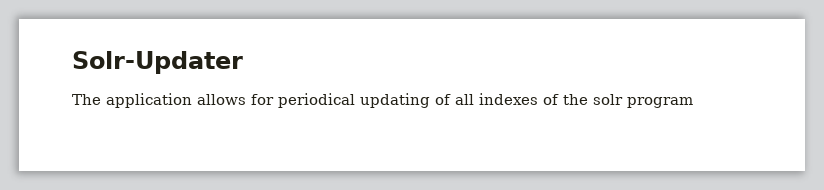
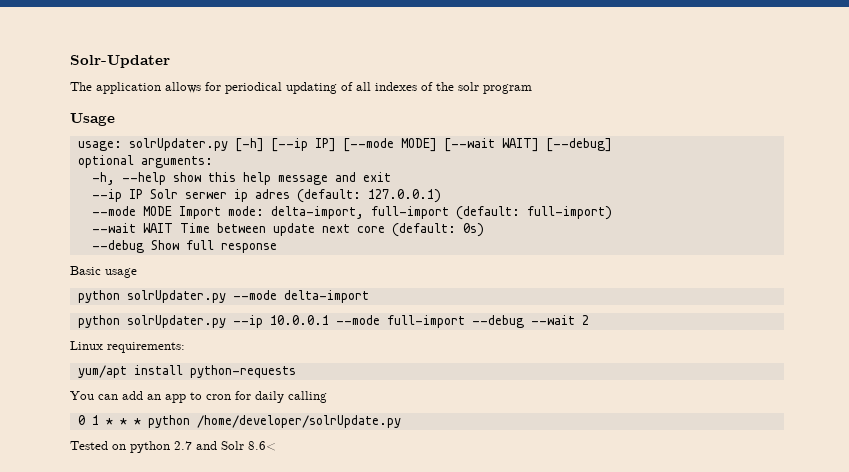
(693, 102) none -> [70,113,115,126] [77,138,612,152] [77,155,213,168] [91,172,391,185] [91,189,441,203] [91,206,612,220] [91,223,484,237] [91,240,277,253] [70,266,137,278] [77,290,369,303] [77,315,589,328] [70,341,185,353] [77,365,296,378] [70,391,327,403] [77,415,401,428] [70,441,276,453] // Usage // usage: solrUpdater.py [-h] [--ip IP] [--mode MODE] [--wait WAIT] [--debug] // optional arguments: // -h, --help show this help message and exit // --ip IP Solr serwer ip adres (default: 127.0.0.1) // --mode MODE Import mode: delta-import, full-import (default: full-import) // --wait WAIT Time between update next core (default: 0s) // --debug Show full response // Basic usage // python solrUpdater.py --mode delta-import // python solrUpdater.py --ip 10.0.0.1 --mode full-import --debug --wait 2 // Linux requirements: // yum/apt install python-requests // You can add an app to cron for daily calling // 0 1 * * * python /home/developer/solrUpdate.py // Tested on python 2.7 and Solr 8.6<

